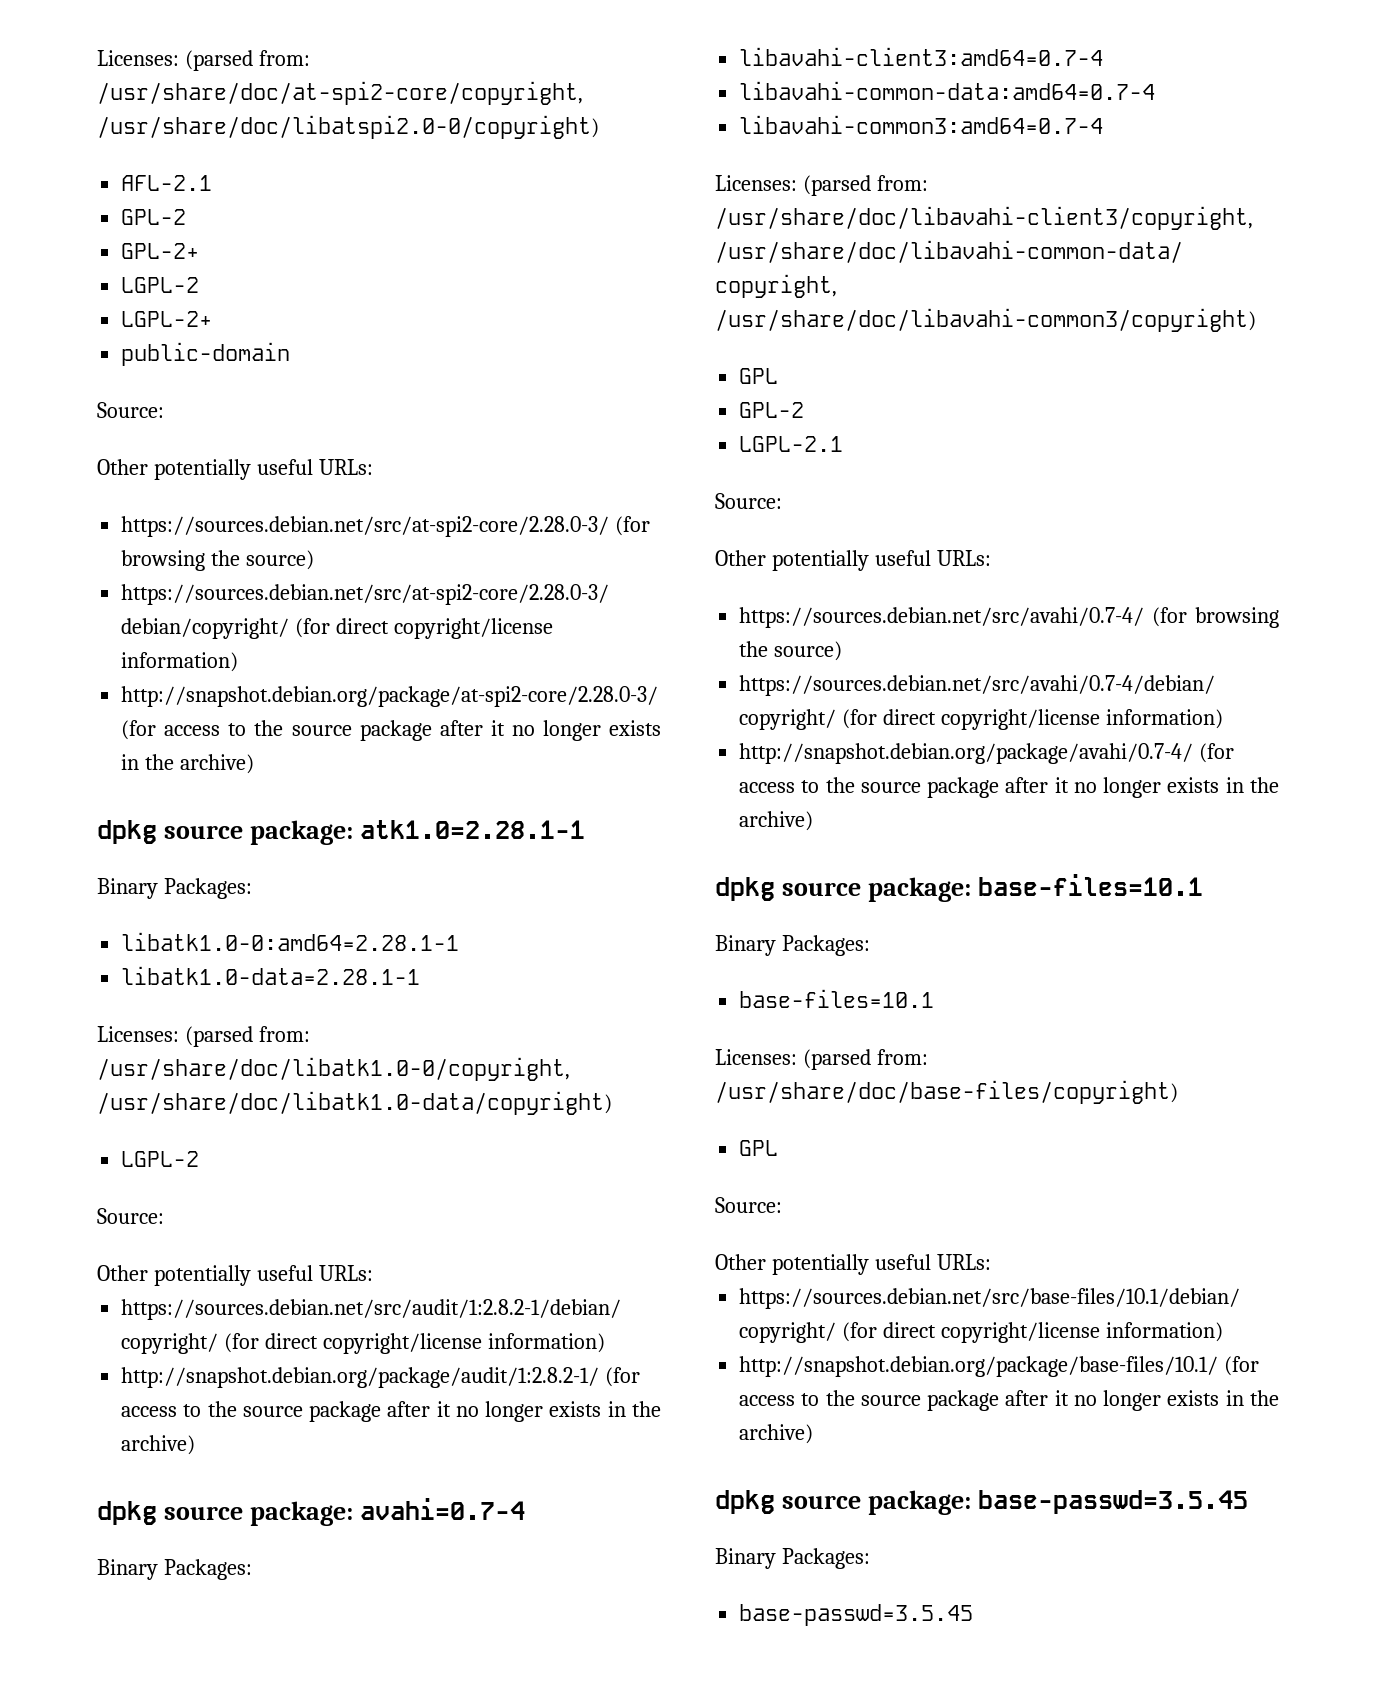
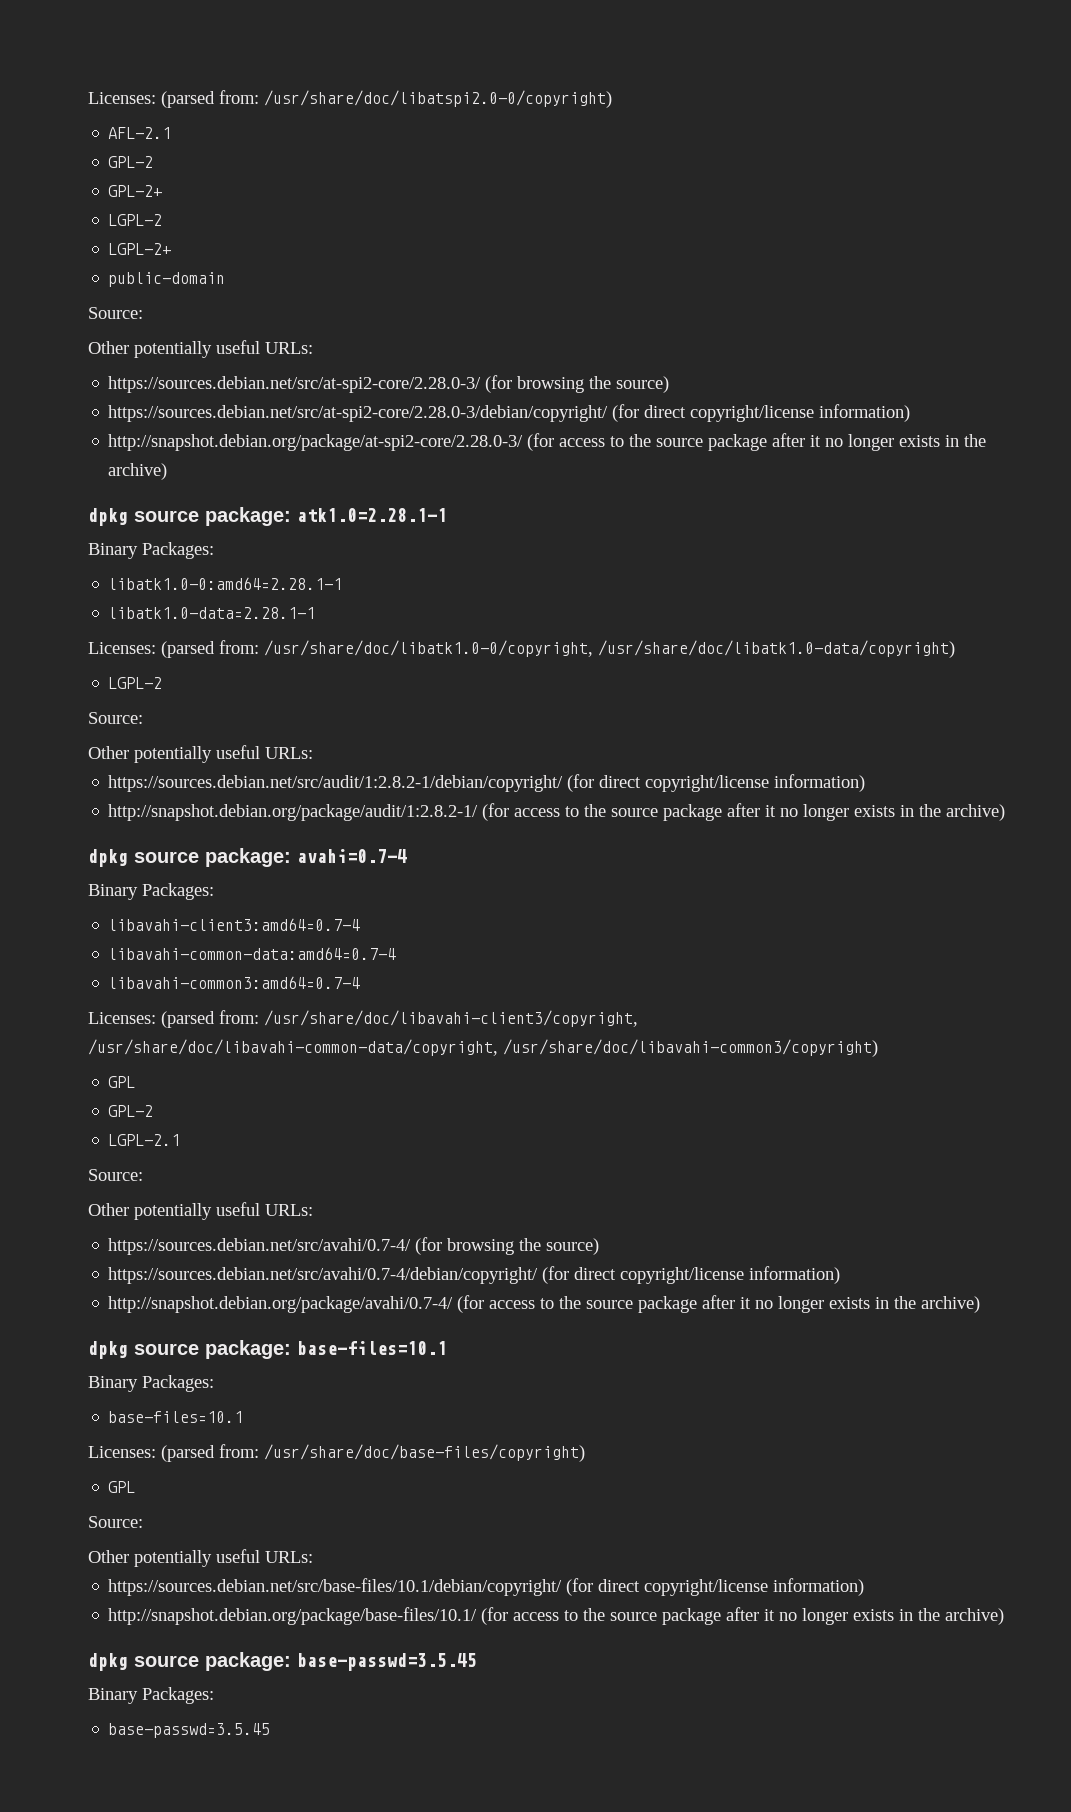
[97,50,310,71] [97,81,583,105] Licenses: (parsed from: /usr/share/doc/at-spi2-core/copyright, -> [88,90,259,108] Licenses: (parsed from:

